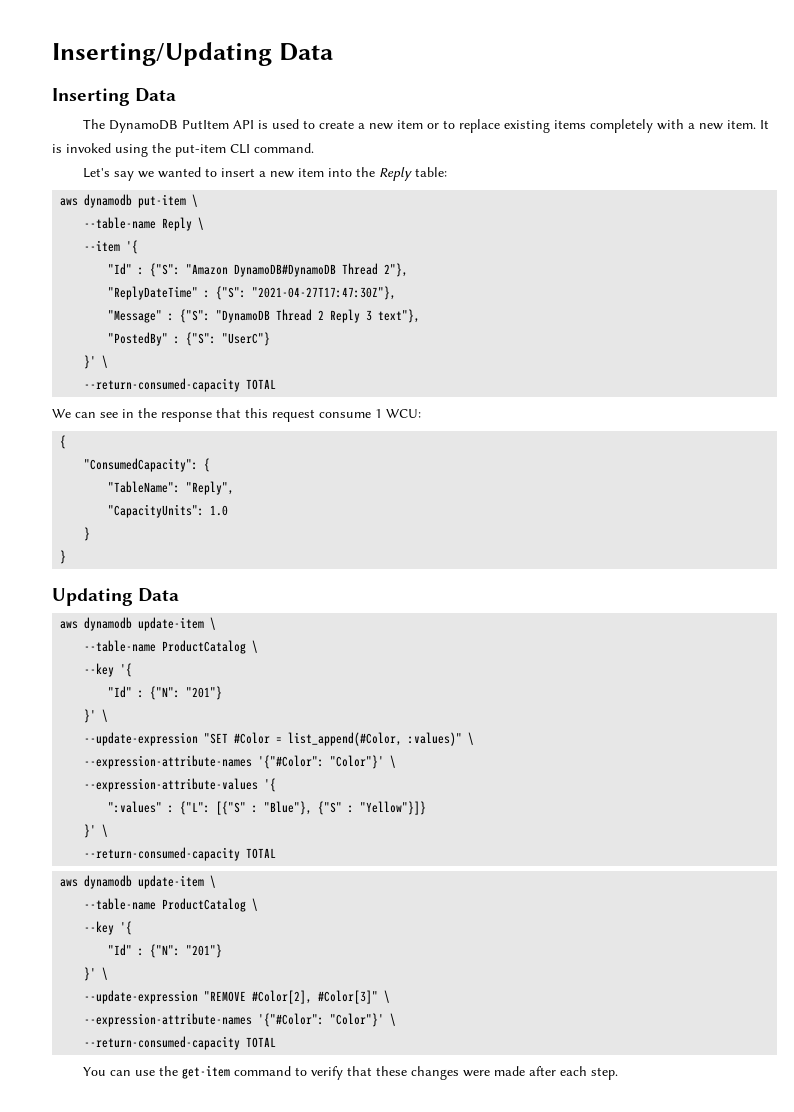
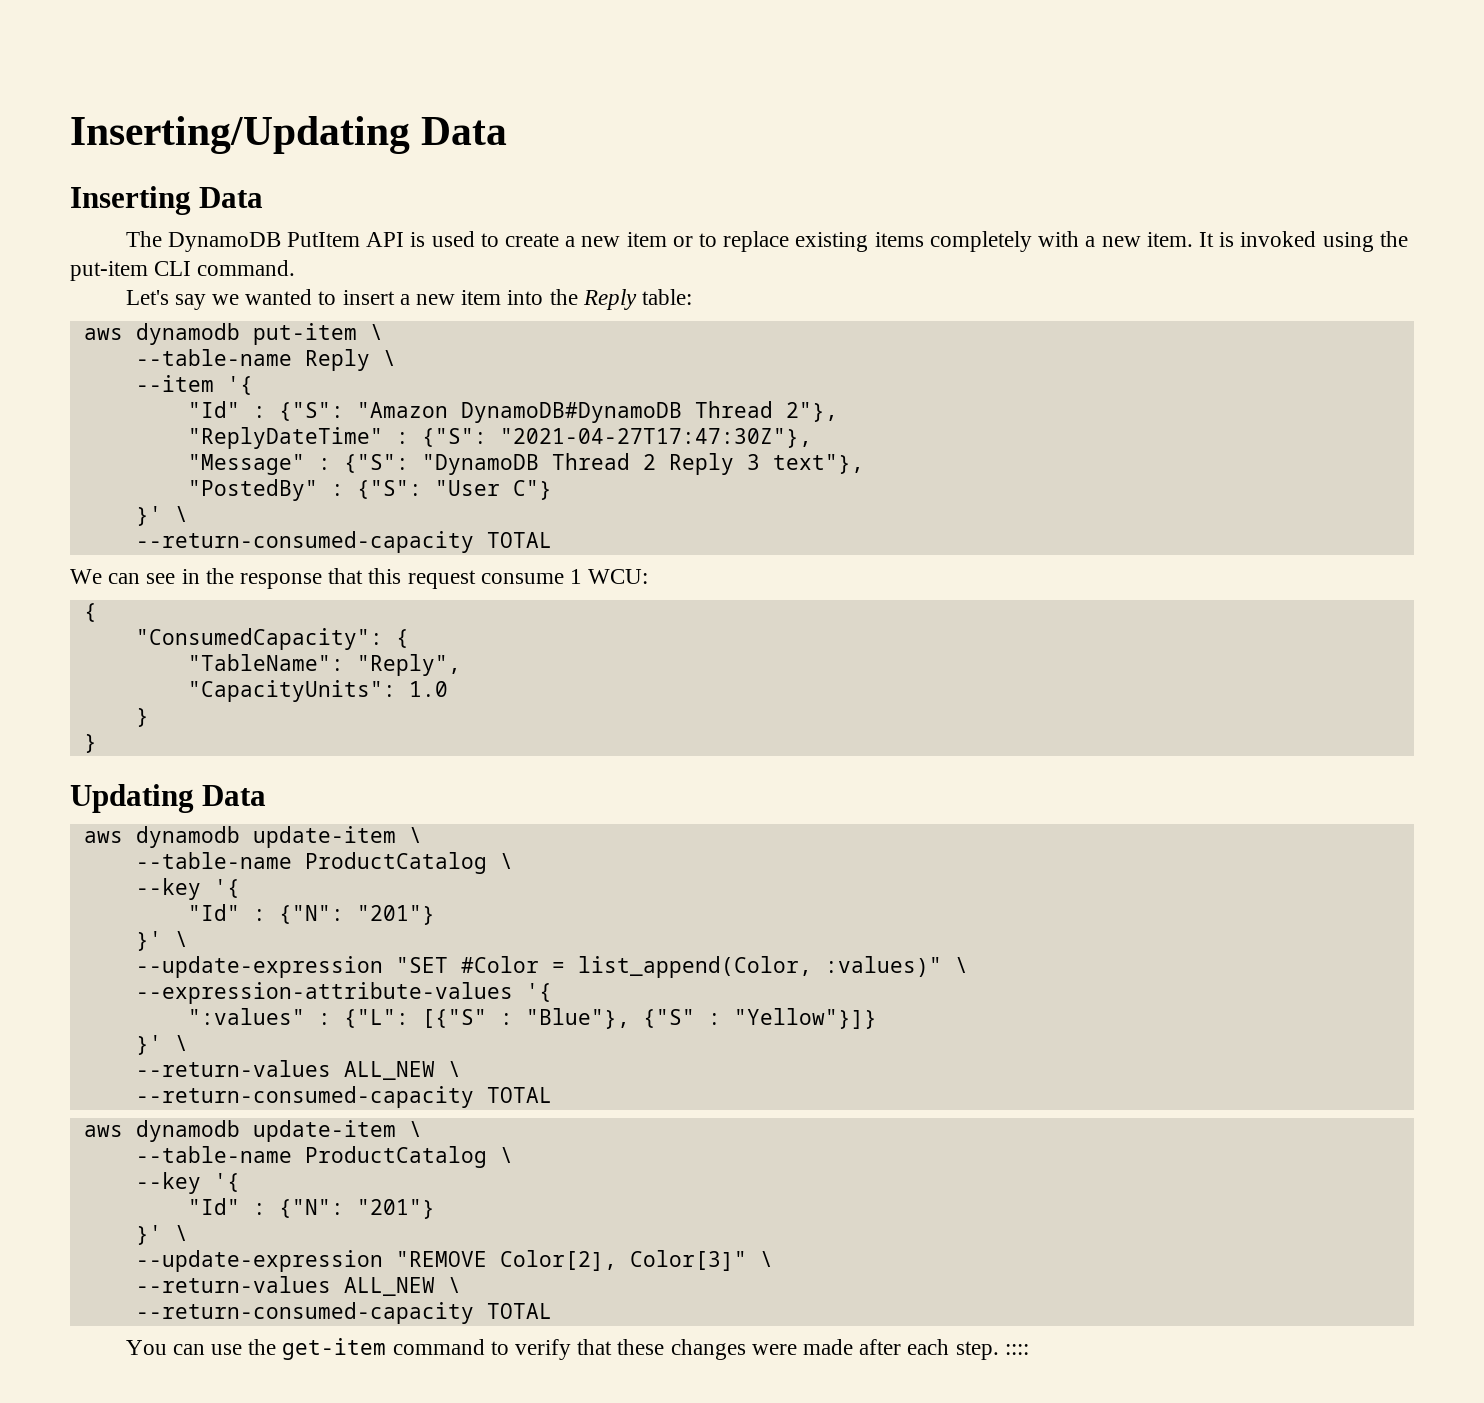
[222,332,271,346] "UserC"} -> [434,480,552,500] "User C"}
[288,732,403,746] list_append(#Color, -> [577,956,812,978] list_append(Color,
[84,755,397,769] // --expression-attribute-names '{"#Color": "Color"}' \ -> (968, 965) none
(109, 830) none -> [135,1060,461,1080] // --return-values ALL_NEW \
[252,990,391,1004] [84,1013,385,1027] #Color[2], #Color[3]" \ // --expression-attribute-names '{"#Color": "Color"}' -> [499,1250,773,1271] [135,1276,435,1296] Color[2], Color[3]" \ // --return-values ALL_NEW
(619, 1073) none -> [1004,1344,1029,1355] ::::

